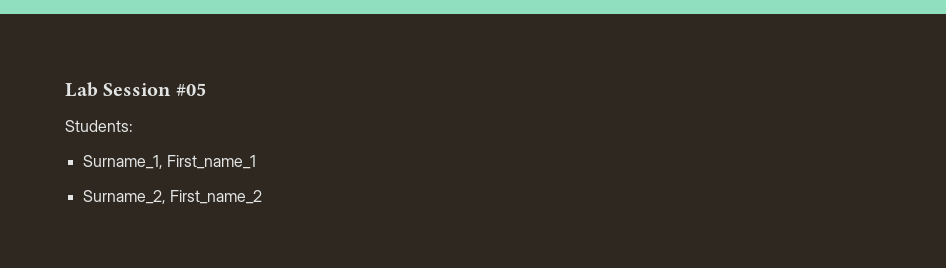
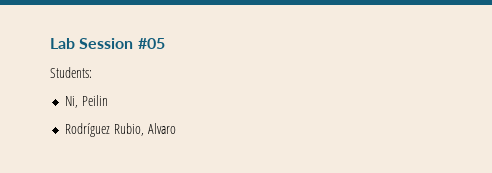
[82,155,256,169] [82,190,262,204] Surname_1, First_name_1 // Surname_2, First_name_2 -> [65,95,109,108] [65,123,176,137] Ni, Peilin // Rodríguez Rubio, Alvaro

